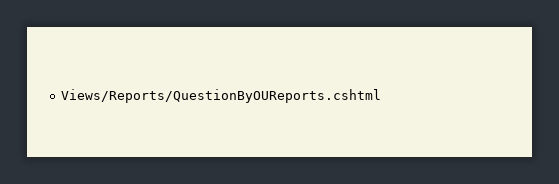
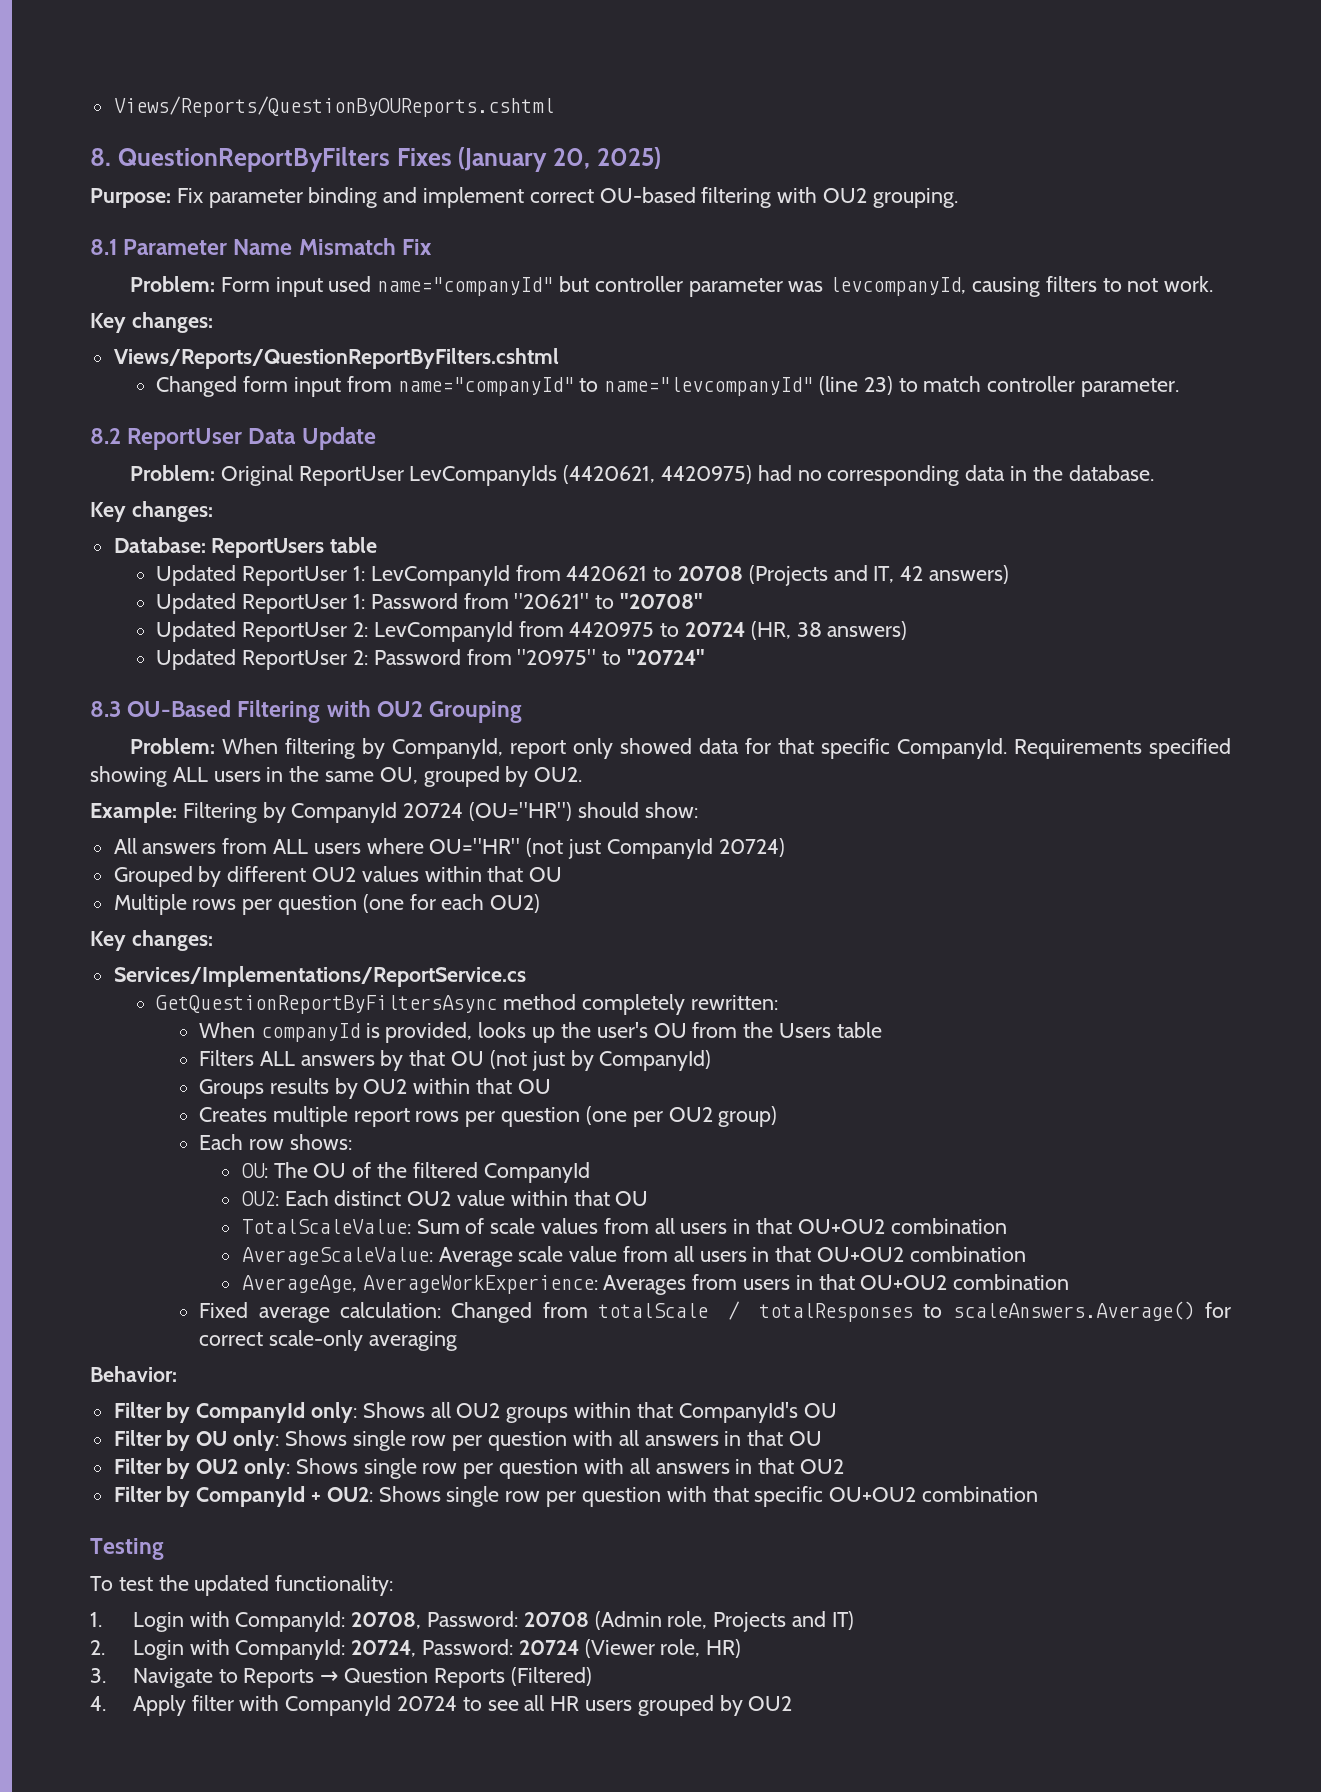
(382, 96) none -> [90,147,661,172] [90,187,958,208] [90,238,432,255] [129,276,1214,297] [90,312,213,333] [113,348,559,369] [156,376,1180,397] [90,427,376,450] [129,465,1154,486] [90,501,213,522] [113,537,378,558] [156,565,1010,586] [156,593,703,614] [156,621,908,642] [156,649,705,670] [90,700,523,723] [129,738,1232,759] [90,766,583,787] [90,802,698,823] [113,838,785,859] [113,866,563,887] [113,894,541,915] [90,930,213,951] [113,966,526,987] [156,994,778,1015] [199,1022,882,1043] [199,1050,712,1071] [199,1078,551,1099] [199,1106,778,1127] [199,1134,352,1150] [241,1162,590,1183] [241,1190,649,1206] [241,1218,1007,1234] [241,1246,1026,1267] [241,1274,1070,1295] [199,1301,1231,1323] [199,1330,457,1351] [90,1366,177,1382] [113,1402,837,1423] [113,1430,822,1451] [113,1458,844,1479] [113,1486,1038,1507] [90,1538,164,1560] [90,1575,394,1596] [90,1611,854,1632] [90,1639,742,1660] [90,1667,592,1688] [90,1695,793,1716] // 8. QuestionReportByFilters Fixes (January 20, 2025) // Purpose: Fix parameter binding and implement correct OU-based filtering with OU2 grouping. // 8.1 Parameter Name Mismatch Fix // Problem: Form input used name="companyId" but controller parameter was levcompanyId, causing filters to not work. // Key changes: // Views/Reports/QuestionReportByFilters.cshtml // Changed form input from name="companyId" to name="levcompanyId" (line 23) to match controller parameter. // 8.2 ReportUser Data Update // Problem: Original ReportUser LevCompanyIds (4420621, 4420975) had no corresponding data in the database. // Key changes: // Database: ReportUsers table // Updated ReportUser 1: LevCompanyId from 4420621 to 20708 (Projects and IT, 42 answers) // Updated ReportUser 1: Password from "20621" to "20708" // Updated ReportUser 2: LevCompanyId from 4420975 to 20724 (HR, 38 answers) // Updated ReportUser 2: Password from "20975" to "20724" // 8.3 OU-Based Filtering with OU2 Grouping // Problem: When filtering by CompanyId, report only showed data for that specific CompanyId. Requirements specified showing ALL users in the same OU, grouped by OU2. // Example: Filtering by CompanyId 20724 (OU="HR") should show: // All answers from ALL users where OU="HR" (not just CompanyId 20724) // Grouped by different OU2 values within that OU // Multiple rows per question (one for each OU2) // Key changes: // Services/Implementations/ReportService.cs // GetQuestionReportByFiltersAsync method completely rewritten: // When companyId is provided, looks up the user's OU from the Users table // Filters ALL answers by that OU (not just by CompanyId) // Groups results by OU2 within that OU // Creates multiple report rows per question (one per OU2 group) // Each row shows: // OU: The OU of the filtered CompanyId // OU2: Each distinct OU2 value within that OU // TotalScaleValue: Sum of scale values from all users in that OU+OU2 combination // AverageScaleValue: Average scale value from all users in that OU+OU2 combination // AverageAge, AverageWorkExperience: Averages from users in that OU+OU2 combination // Fixed average calculation: Changed from totalScale / totalResponses to scaleAnswers.Average() for correct scale-only averaging // Behavior: // Filter by CompanyId only: Shows all OU2 groups within that CompanyId's OU // Filter by OU only: Shows single row per question with all answers in that OU // Filter by OU2 only: Shows single row per question with all answers in that OU2 // Filter by CompanyId + OU2: Shows single row per question with that specific OU+OU2 combination // Testing // To test the updated functionality: // 1. Login with CompanyId: 20708, Password: 20708 (Admin role, Projects and IT) // 2. Login with CompanyId: 20724, Password: 20724 (Viewer role, HR) // 3. Navigate to Reports → Question Reports (Filtered) // 4. Apply filter with CompanyId 20724 to see all HR users grouped by OU2

